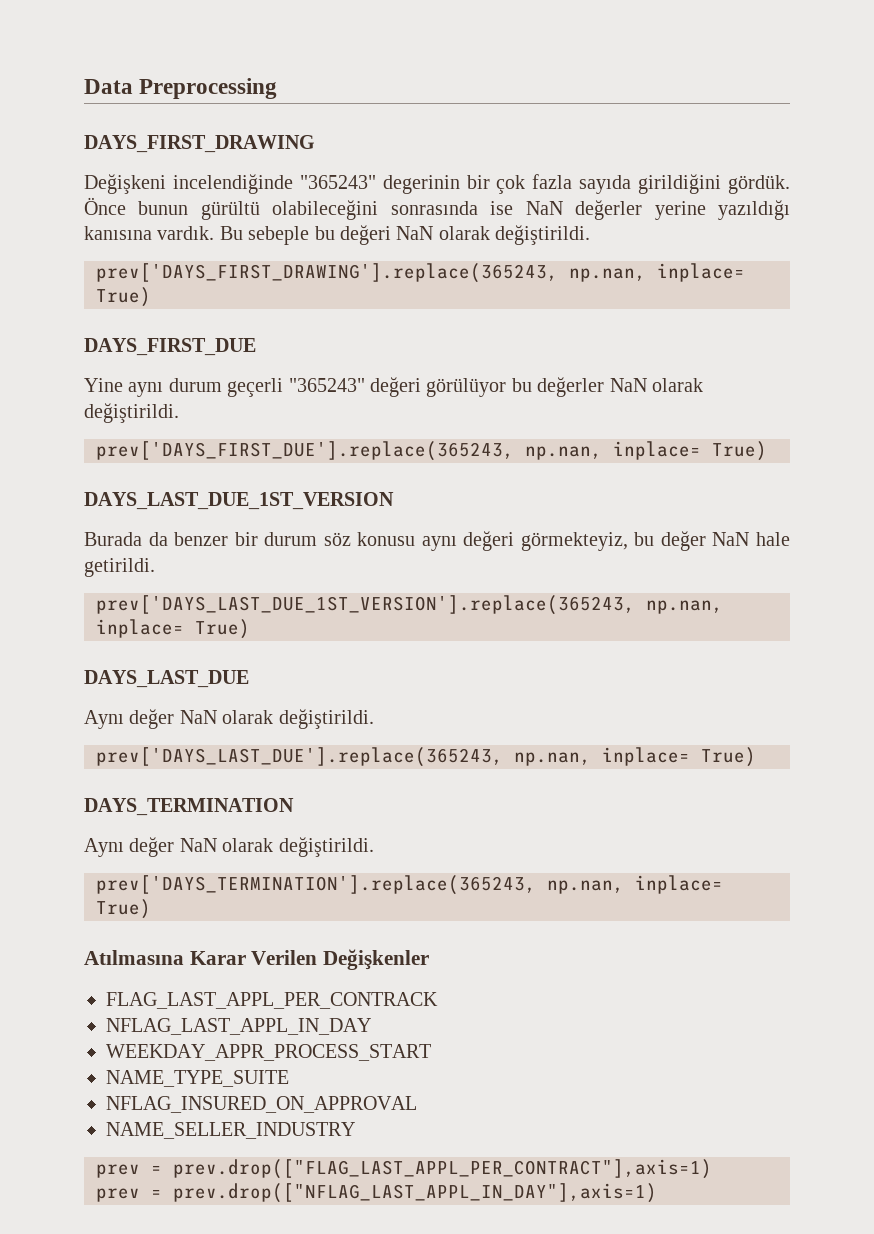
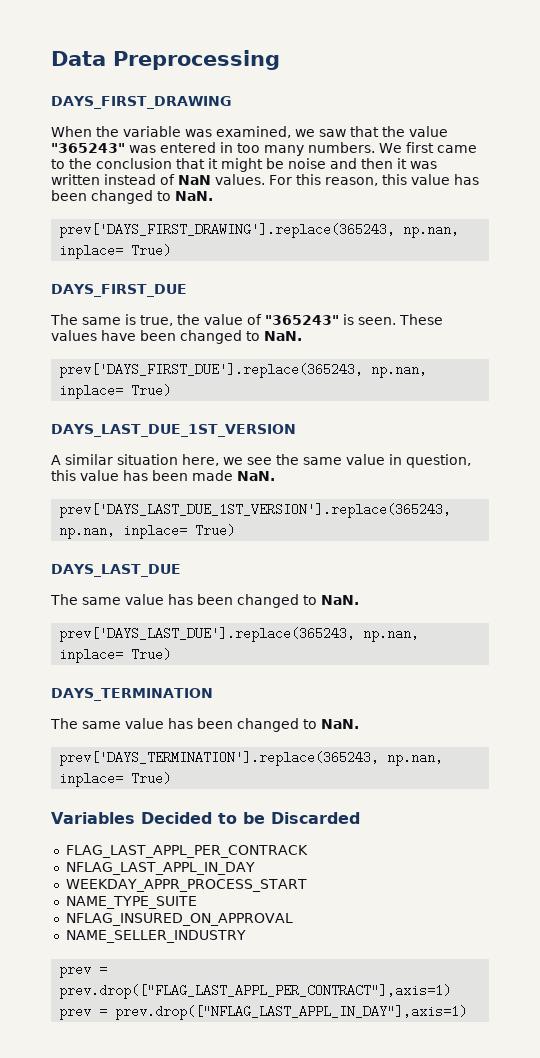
[84,174,791,194] [84,197,790,220] [84,225,591,245] Değişkeni incelendiğinde "365243" degerinin bir çok fazla sayıda girildiğini gördük. Önce bunun gürültü olabileceğini sonrasında ise NaN değerler yerine yazıldığı kanısına vardık. Bu sebeple bu değeri NaN olarak değiştirildi. -> [51,126,448,138] [51,142,477,156] [51,158,437,172] [51,174,479,186] [51,190,213,204] When the variable was examined, we saw that the value "365243" was entered in too many numbers. We first came to the conclusion that it might be noise and then it was written instead of NaN values. For this reason, this value has been changed to NaN.
[84,377,703,397] [84,403,179,423] Yine aynı durum geçerli "365243" değeri görülüyor bu değerler NaN olarak değiştirildi. -> [50,314,443,326] [51,330,302,344] The same is true, the value of "365243" is seen. These values have been changed to NaN.
[84,531,791,551] [84,558,155,577] Burada da benzer bir durum söz konusu aynı değeri görmekteyiz, bu değer NaN hale getirildi. -> [51,454,471,468] [51,470,275,481] A similar situation here, we see the same value in question, this value has been made NaN.
[84,709,374,729] Aynı değer NaN olarak değiştirildi. -> [50,594,359,608] The same value has been changed to NaN.
[84,837,374,857] Aynı değer NaN olarak değiştirildi. -> [50,718,359,732] The same value has been changed to NaN.
[84,949,430,970] Atılmasına Karar Verilen Değişkenler -> [51,812,360,824] Variables Decided to be Discarded

